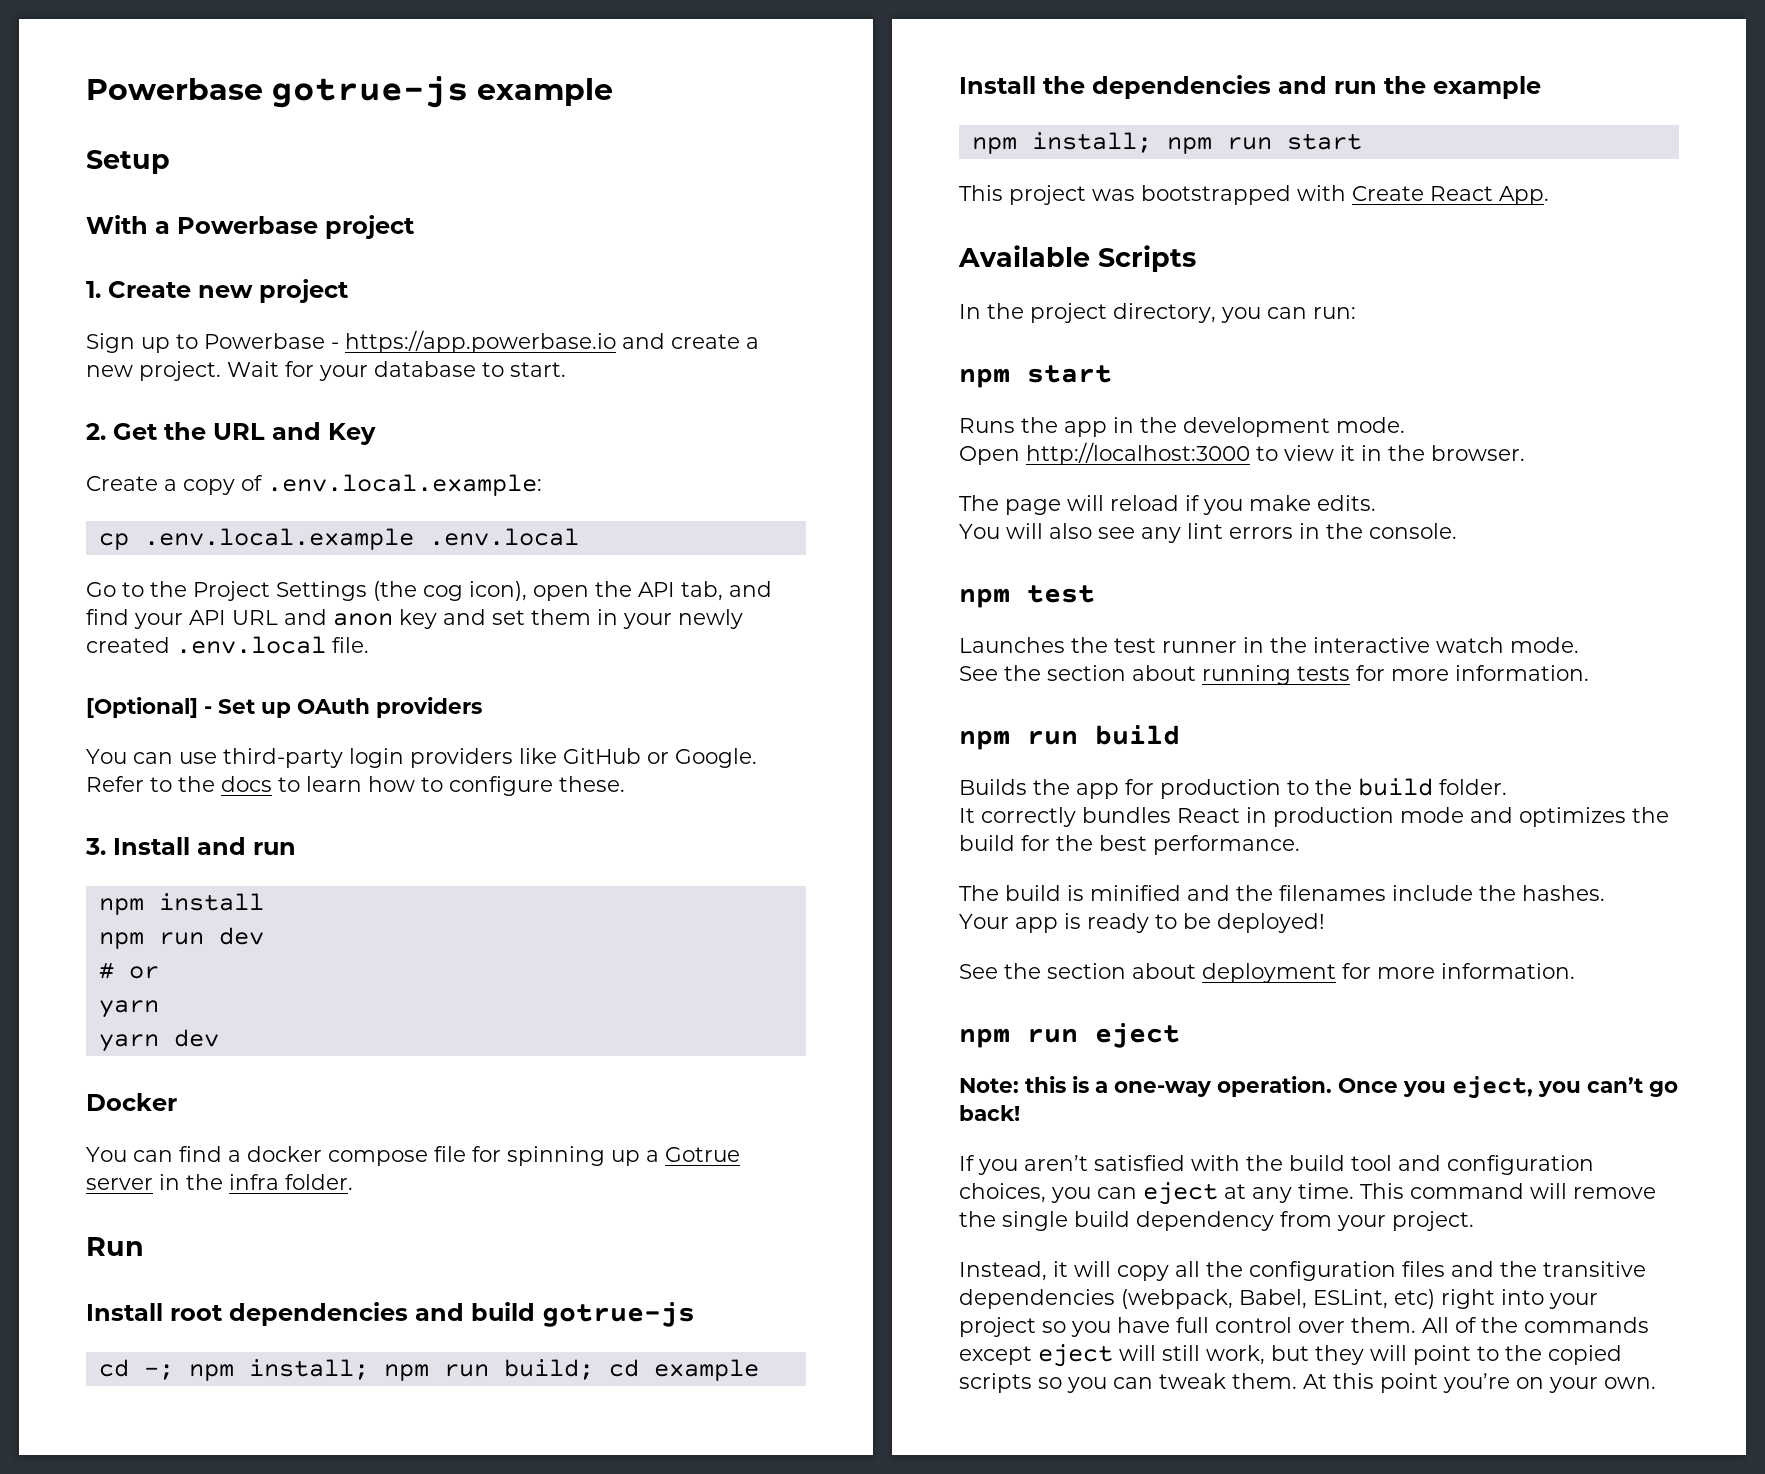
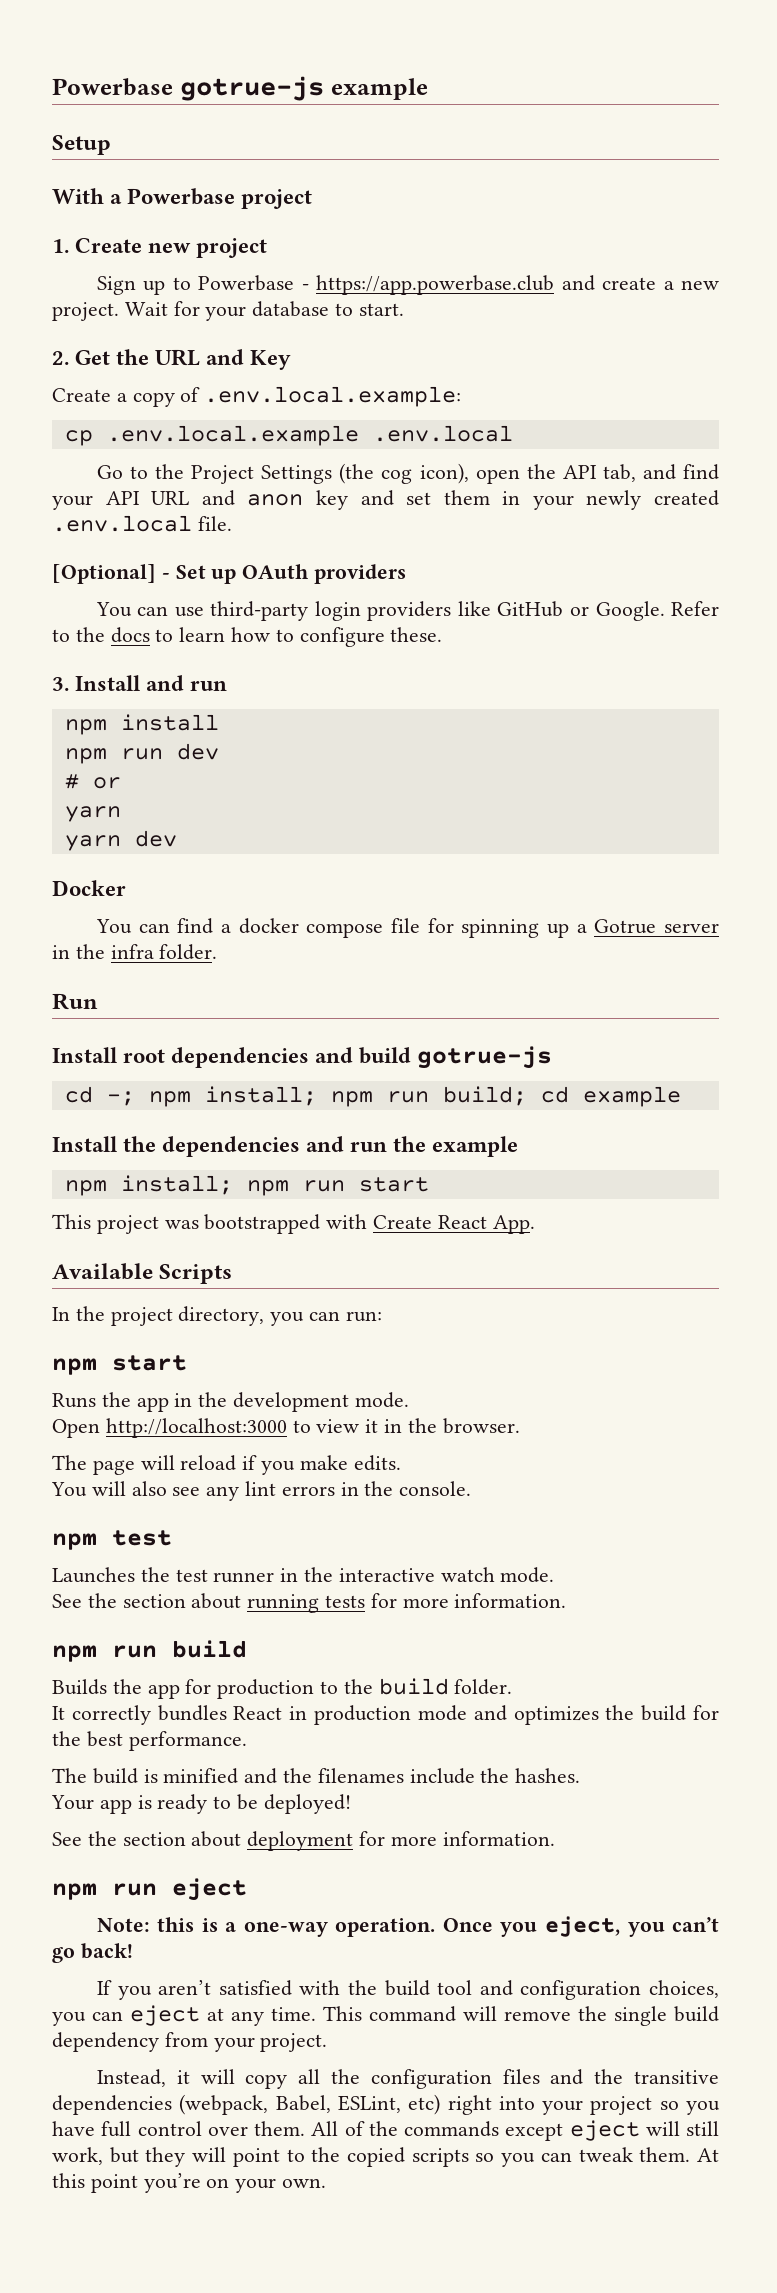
[345,330,616,353] https://app.powerbase.io -> [316,275,555,295] https://app.powerbase.club

